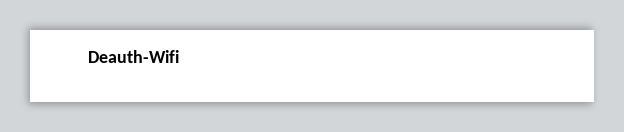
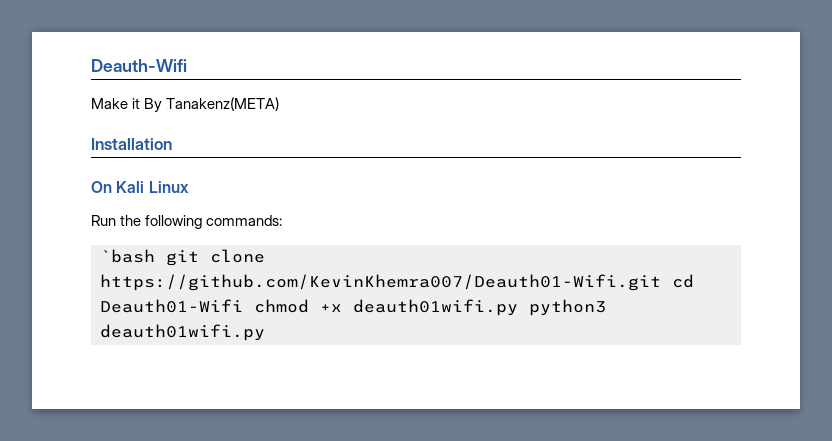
(179, 56) none -> [91,97,280,113] [91,138,172,150] [91,181,189,193] [91,215,283,229] [100,249,265,266] [100,274,694,291] [100,299,606,316] [100,324,265,341] // Make it By Tanakenz(META) // Installation // On Kali Linux // Run the following commands: // `bash git clone https://github.com/KevinKhemra007/Deauth01-Wifi.git cd Deauth01-Wifi chmod +x deauth01wifi.py python3 deauth01wifi.py

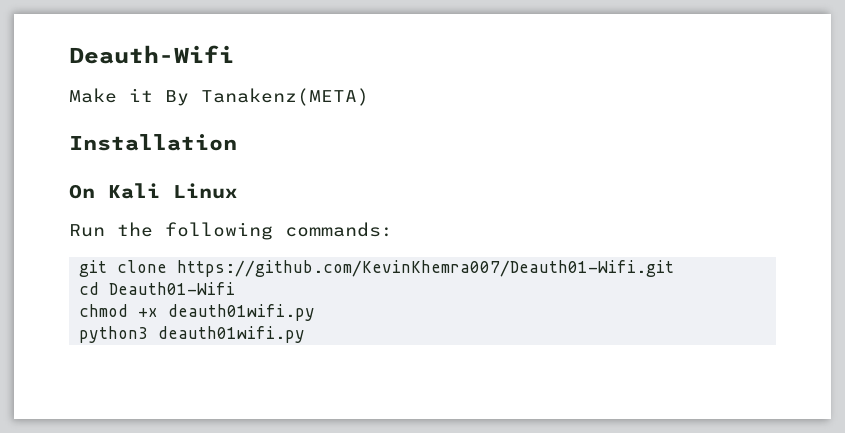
[100,249,155,263] `bash -> (393, 229) none
(661, 282) none -> (675, 268) //
(243, 306) none -> (236, 288) //
(518, 307) none -> (316, 312) //

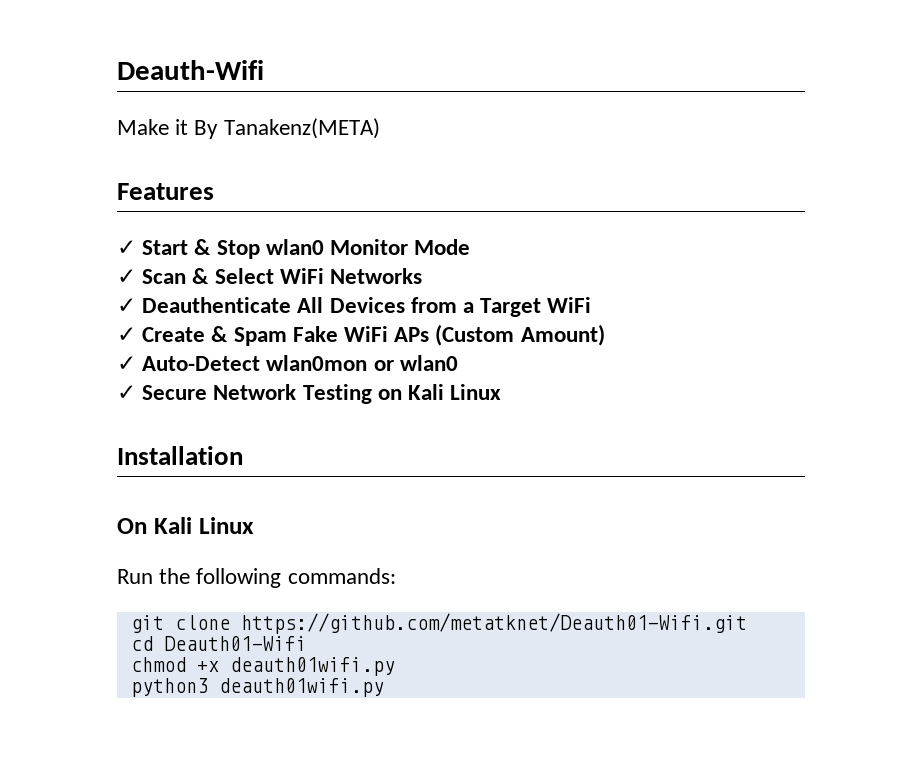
(369, 97) none -> [117,183,214,200] [117,239,471,259] [117,268,423,284] [117,297,592,317] [117,324,605,346] [117,355,458,371] [117,384,502,404] // Features // ✓ Start & Stop wlan0 Monitor Mode // ✓ Scan & Select WiFi Networks // ✓ Deauthenticate All Devices from a Target WiFi // ✓ Create & Spam Fake WiFi APs (Custom Amount) // ✓ Auto-Detect wlan0mon or wlan0 // ✓ Secure Network Testing on Kali Linux
[177,260,675,277] https://github.com/KevinKhemra007/Deauth01-Wifi.git -> [240,613,747,634] https://github.com/metatknet/Deauth01-Wifi.git

